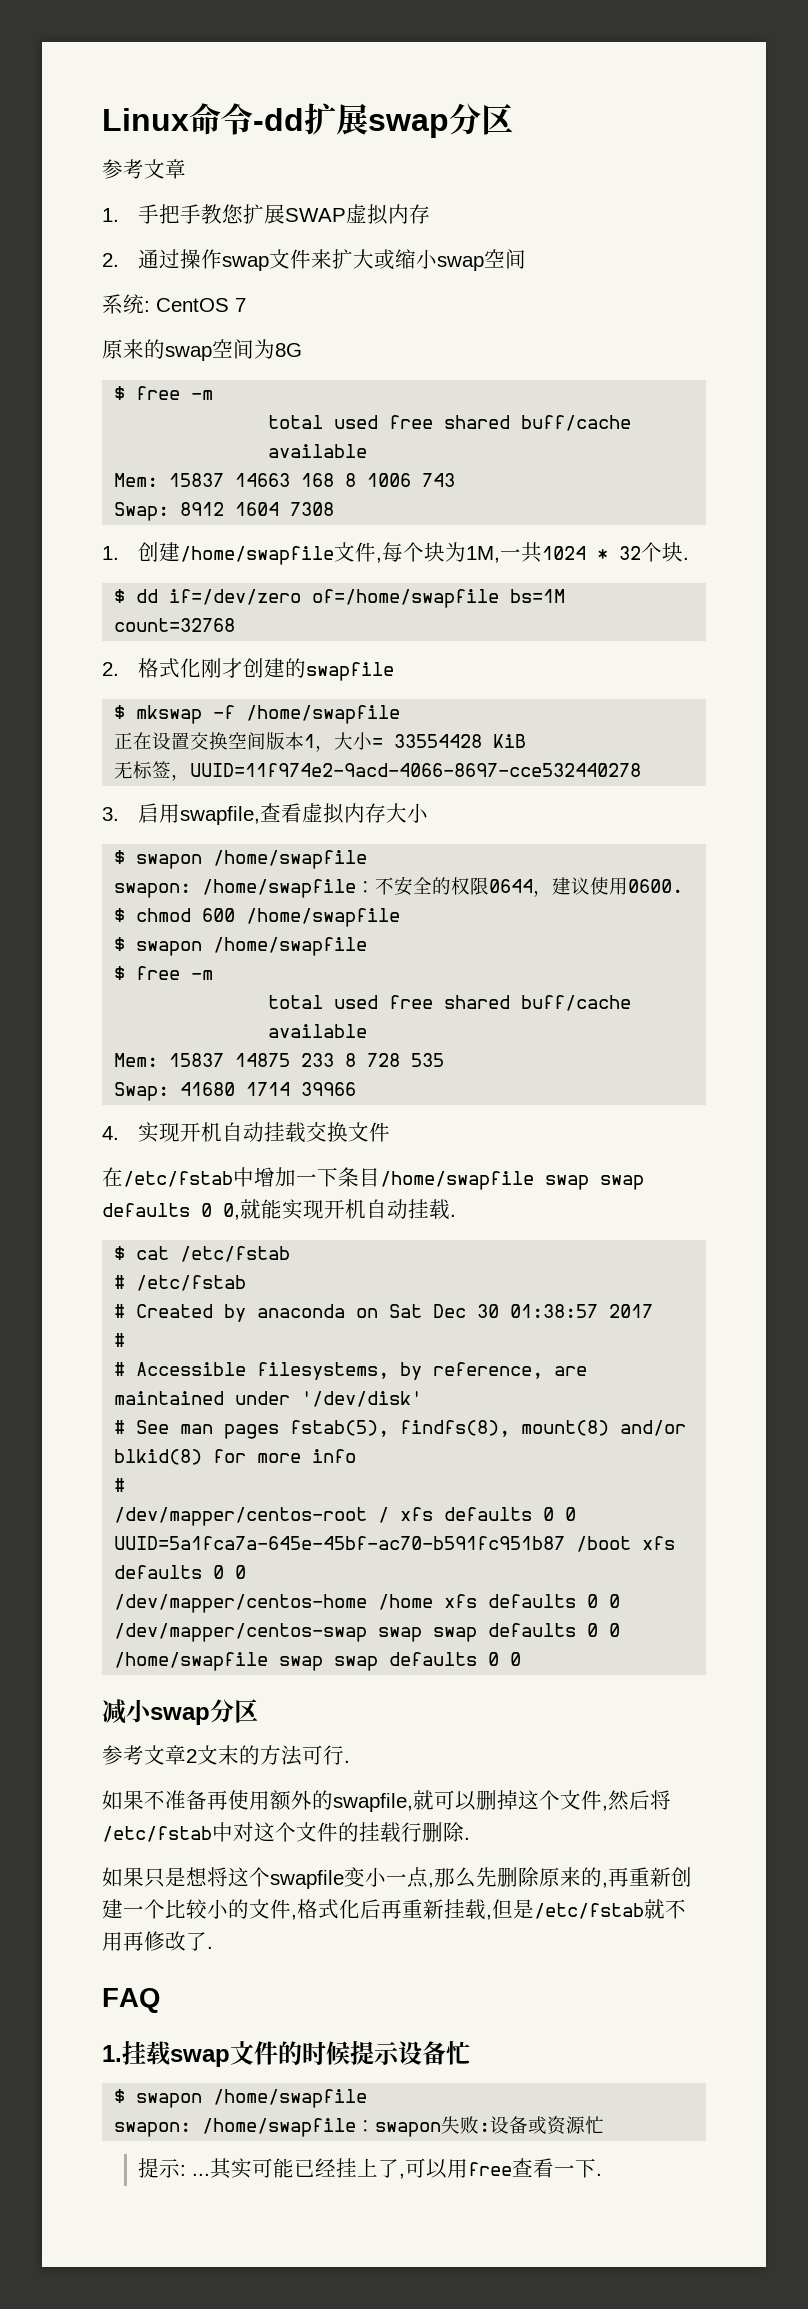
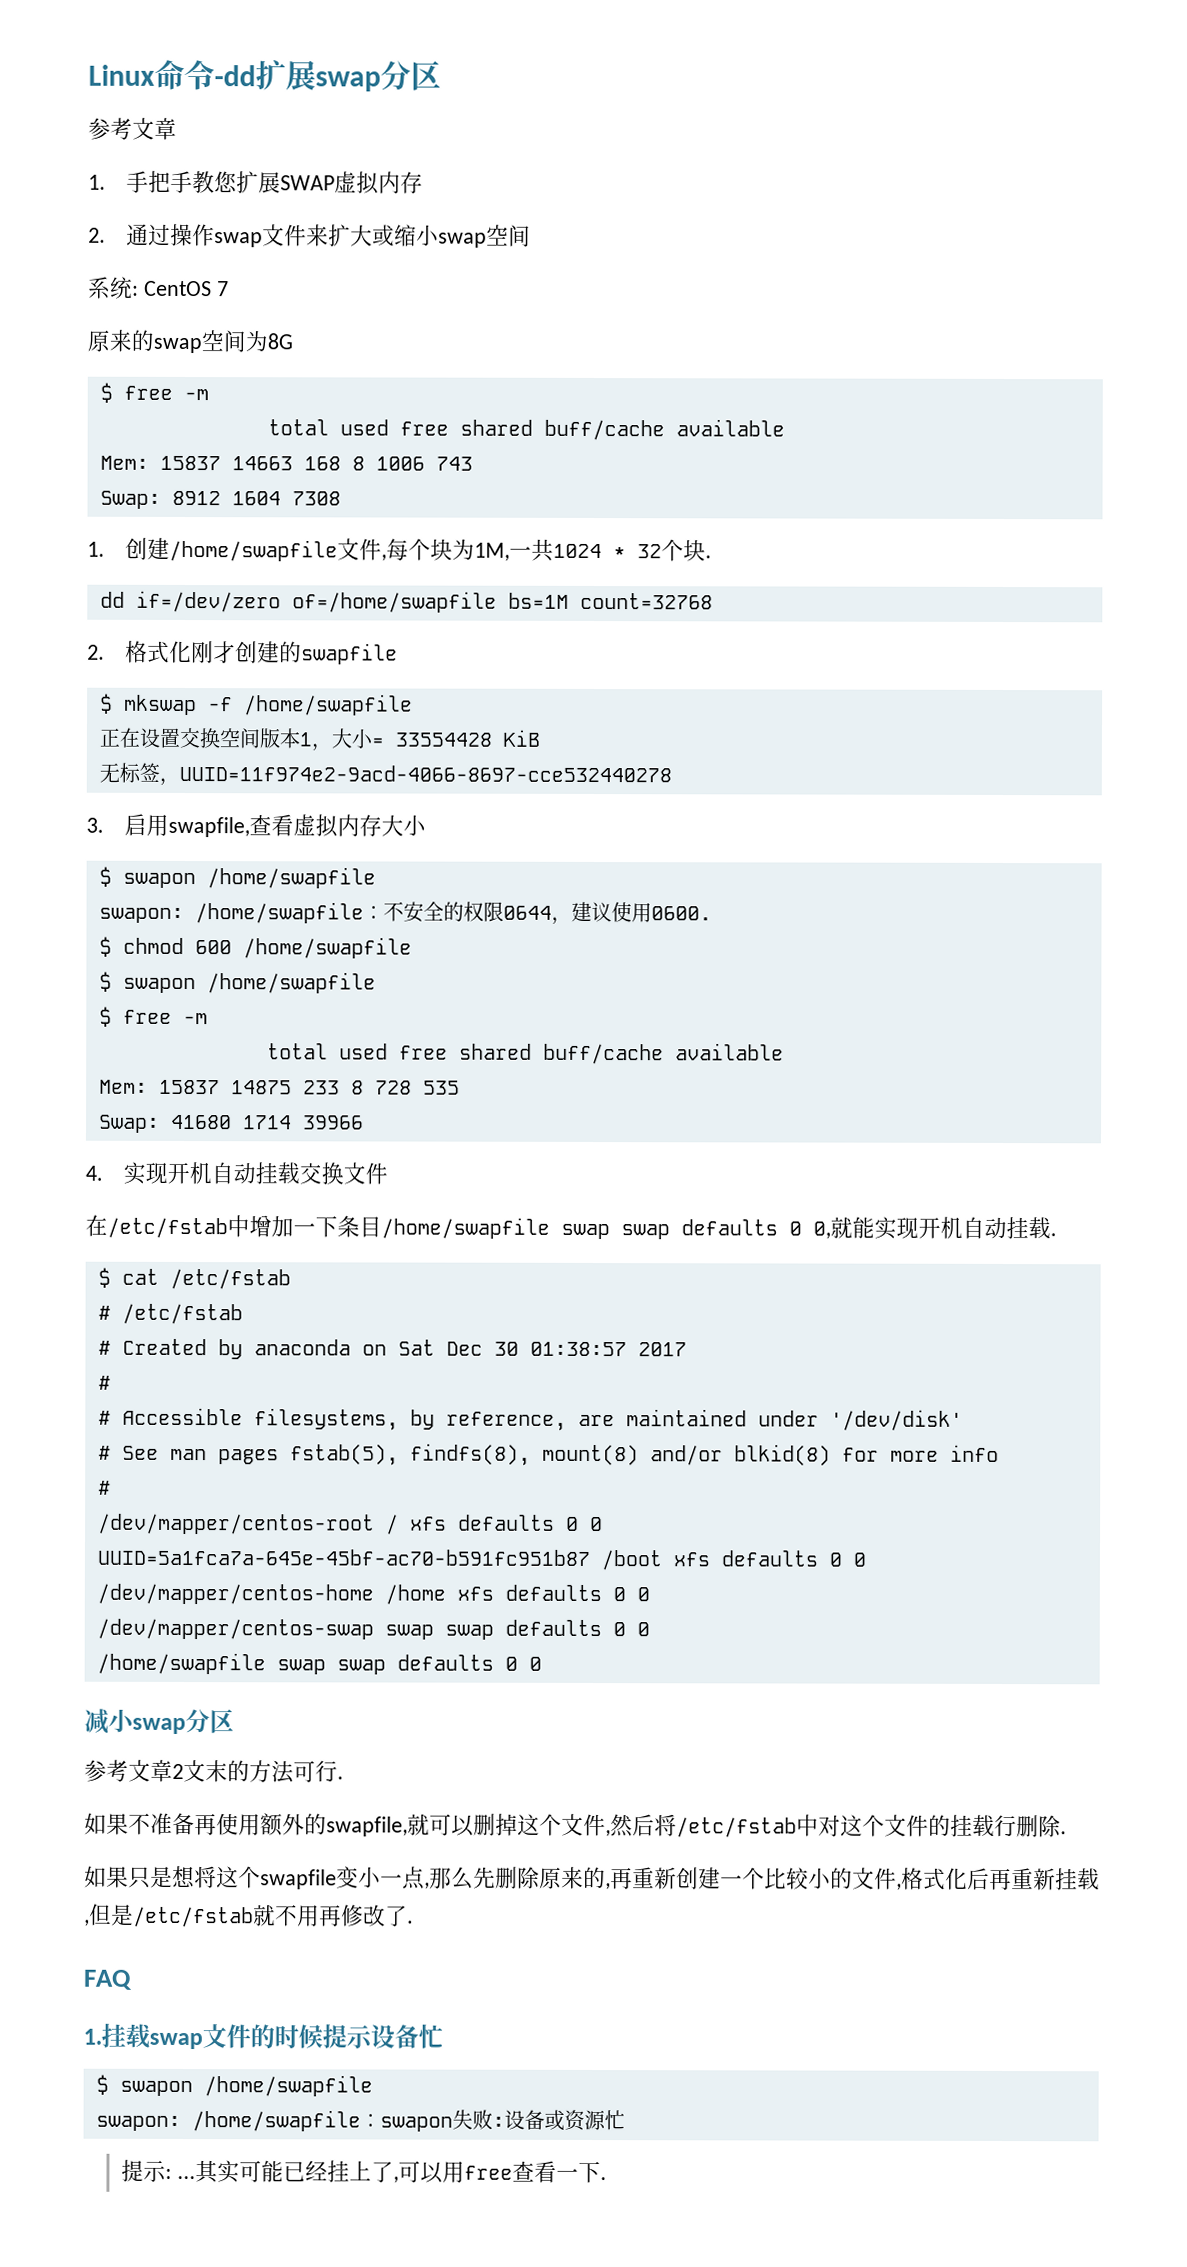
[114,589,126,603] $ -> (713, 557) none

